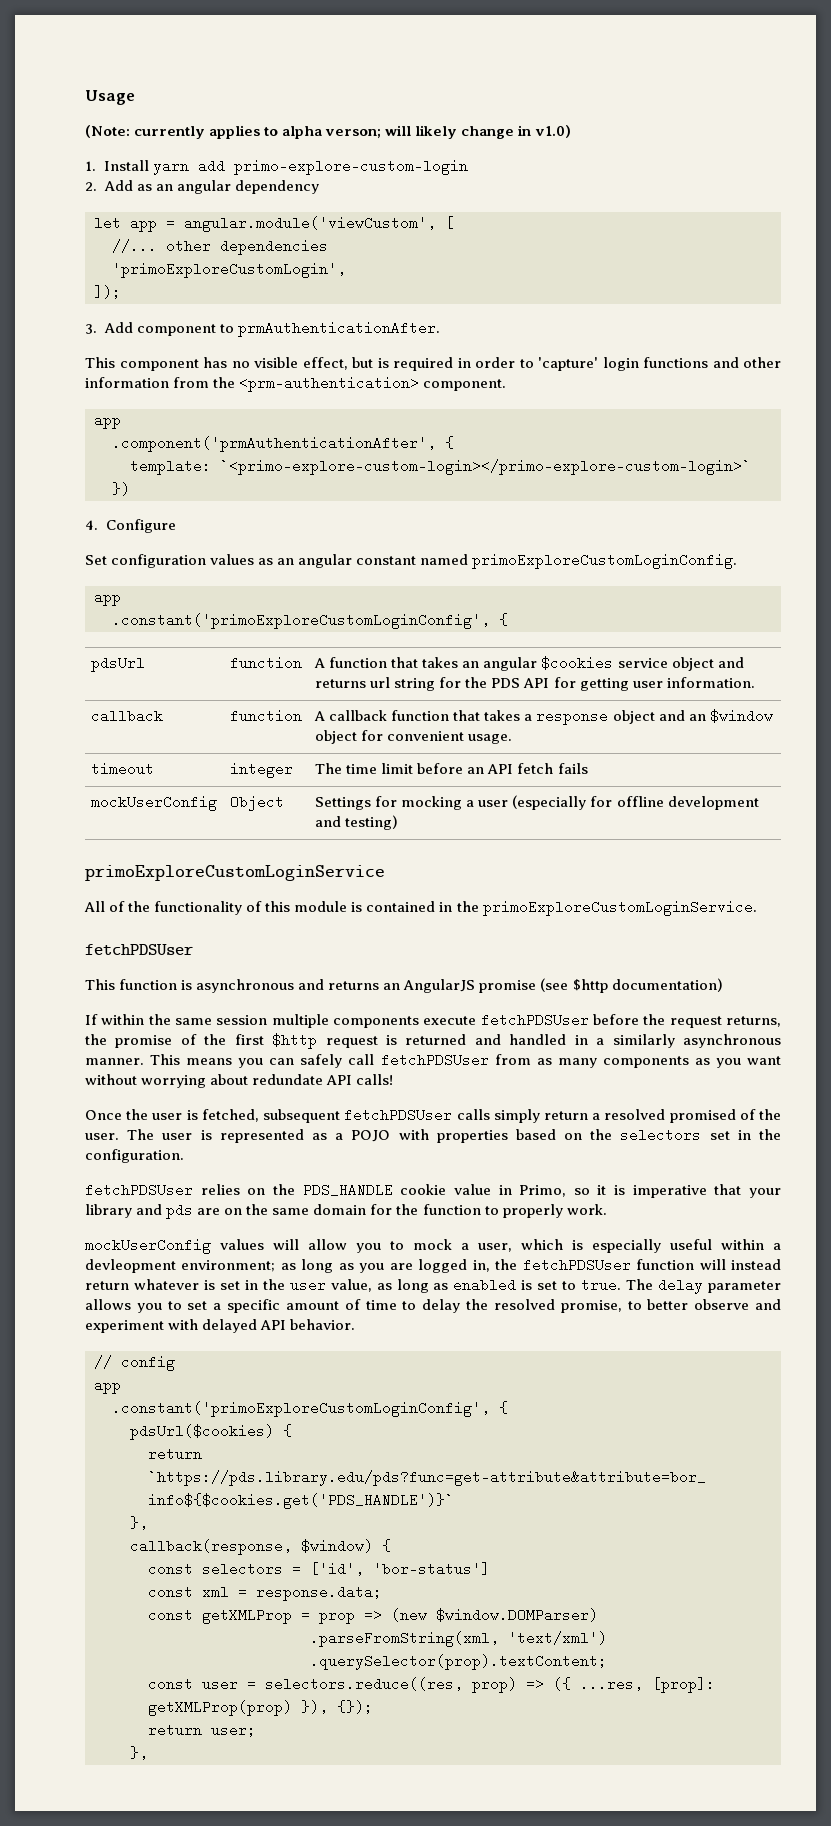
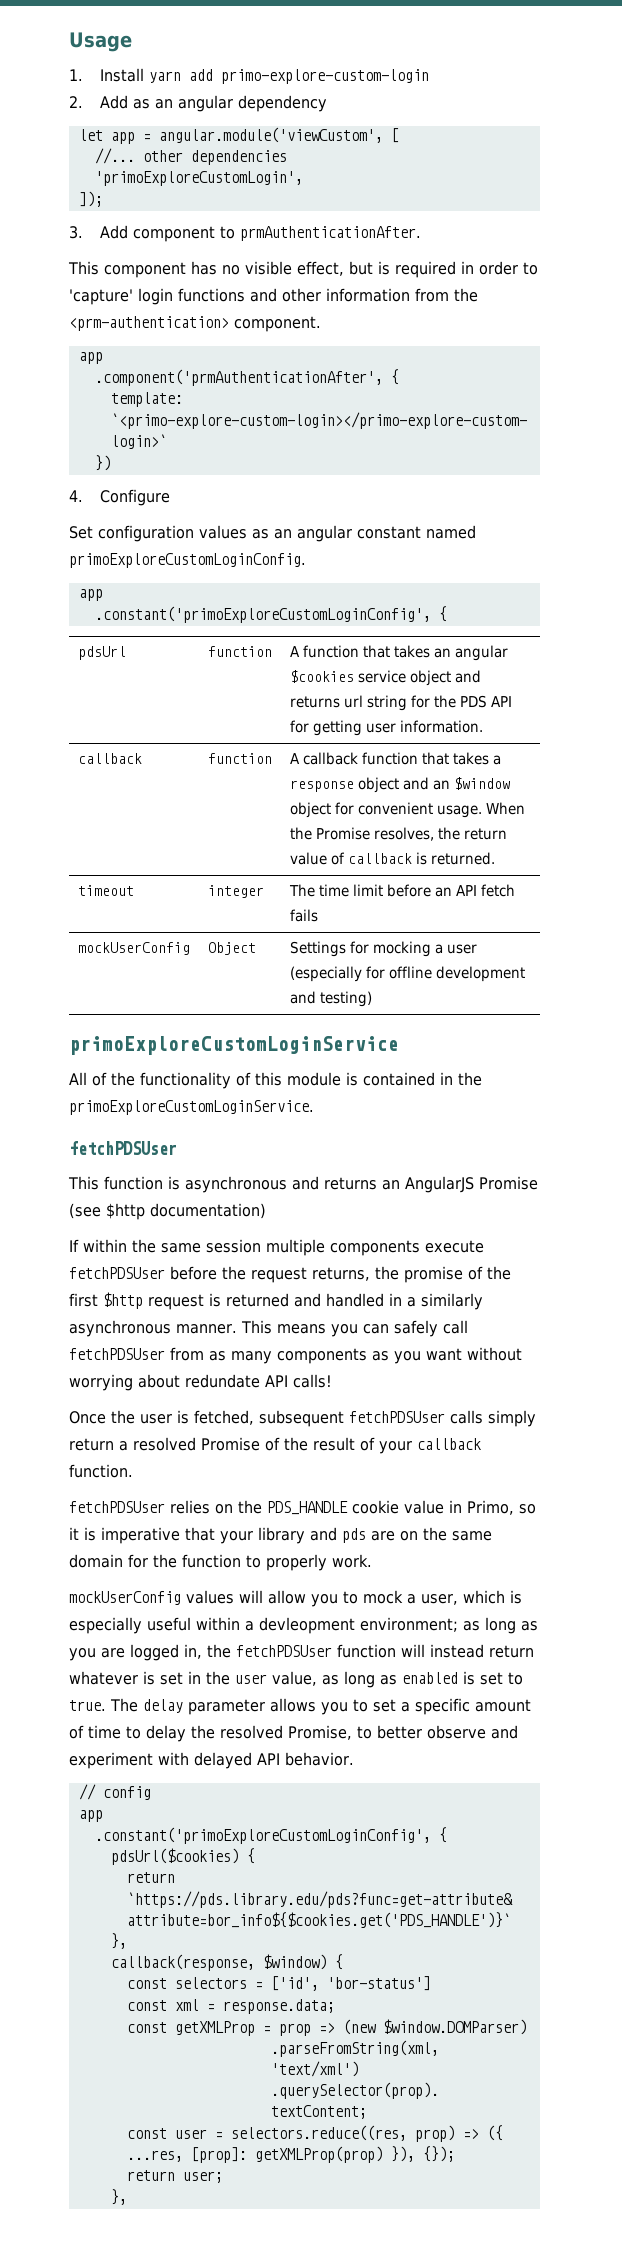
[85,125,571,139] // (Note: currently applies to alpha verson; will likely change in v1.0) -> (132, 42) none
(513, 739) none -> [485,802,525,815] [289,827,507,841] [289,852,495,865] When the Promise resolves, the return value of callback is returned.
[479,980,537,993] promise -> [479,1176,538,1190] Promise
[669,1109,781,1123] [85,1128,781,1143] [85,1149,184,1163] promised of the user. The user is represented as a POJO with properties based on the selectors set in the configuration. -> [201,1437,481,1454] [69,1464,133,1478] Promise of the result of your callback function.
[560,1300,622,1313] promise, -> [288,1725,352,1740] Promise,

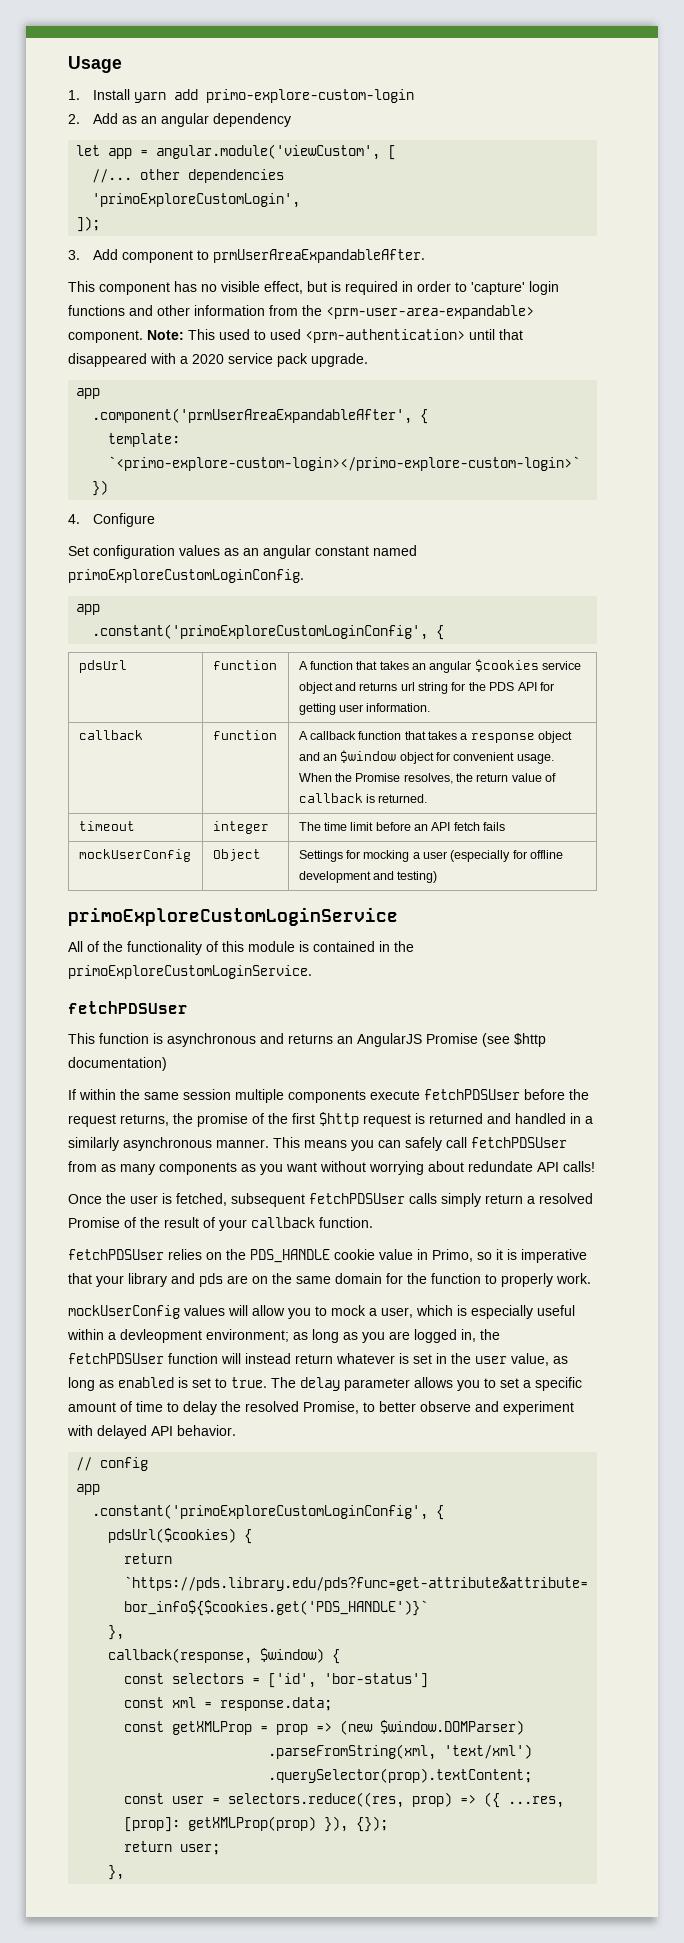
[239,226,421,241] prmAuthenticationAfter. -> [213,249,426,263] prmUserAreaExpandableAfter.
[69,316,321,332] [78,352,103,364] [94,369,383,386] <prm-authentication> component. // app // .component('prmAuthenticationAfter', -> [326,305,534,319] [68,329,523,343] [68,353,368,367] [76,388,101,399] [92,408,413,424] <prm-user-area-expandable> component. Note: This used to used <prm-authentication> until that disappeared with a 2020 service pack upgrade. // app // .component('prmUserAreaExpandableAfter',

